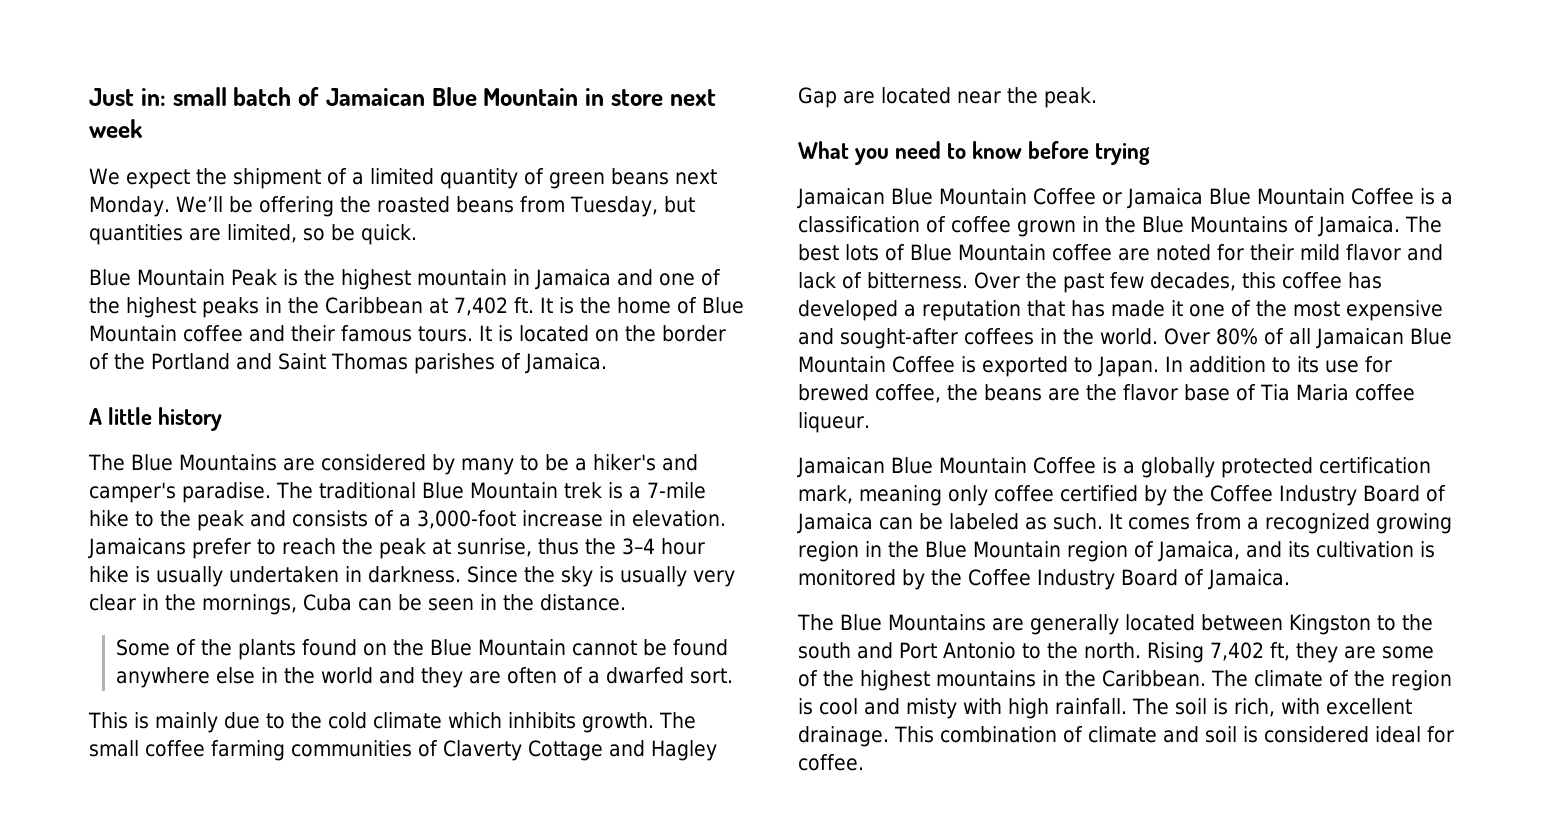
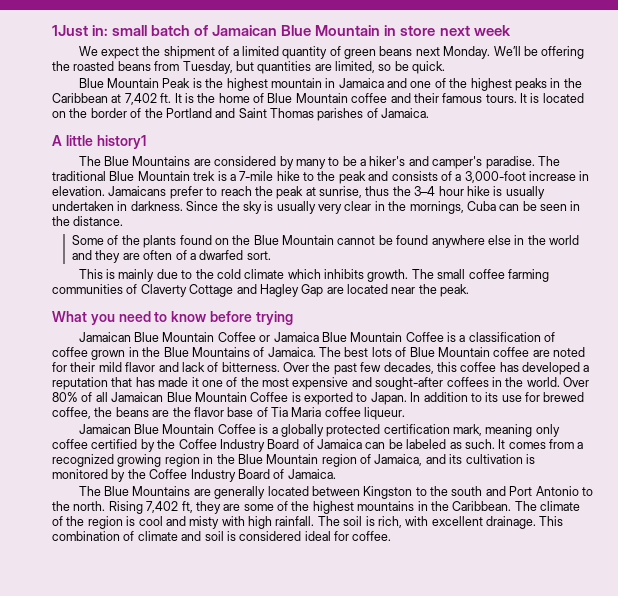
[89,88,134,106] Just -> [52,25,88,36] 1Just
[158,407,223,431] history -> [96,135,146,149] history1

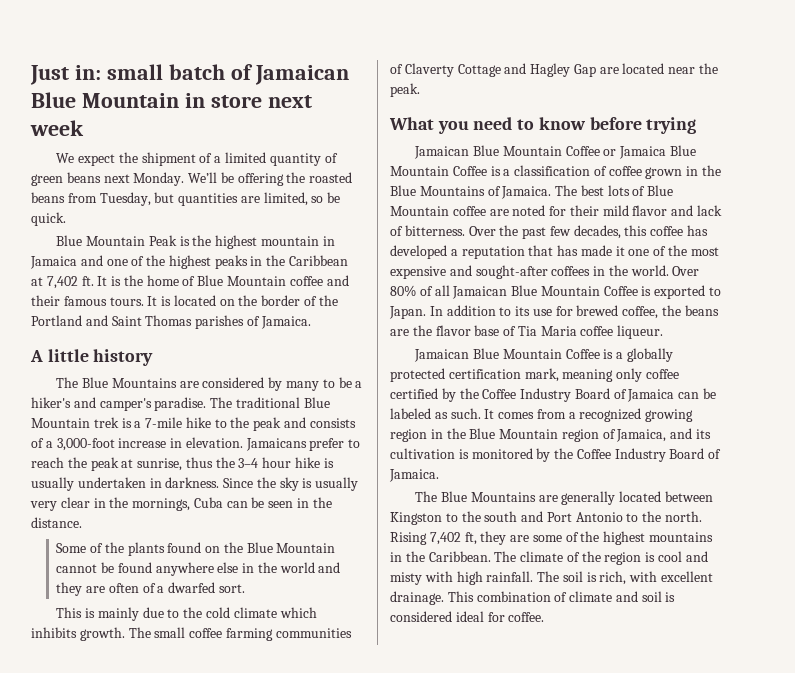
[52,25,88,36] 1Just -> [30,65,69,85] Just
[96,135,146,149] history1 -> [93,349,154,366] history

